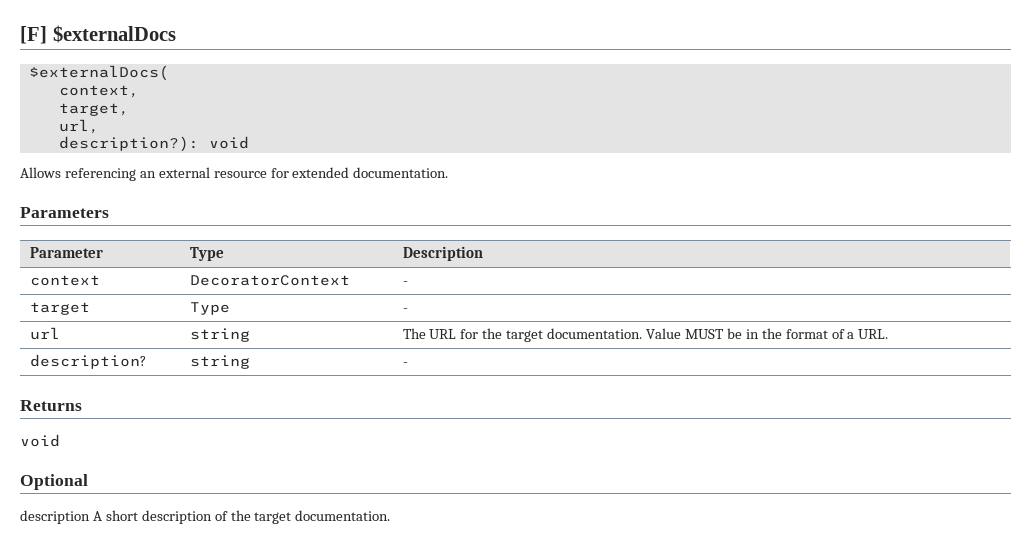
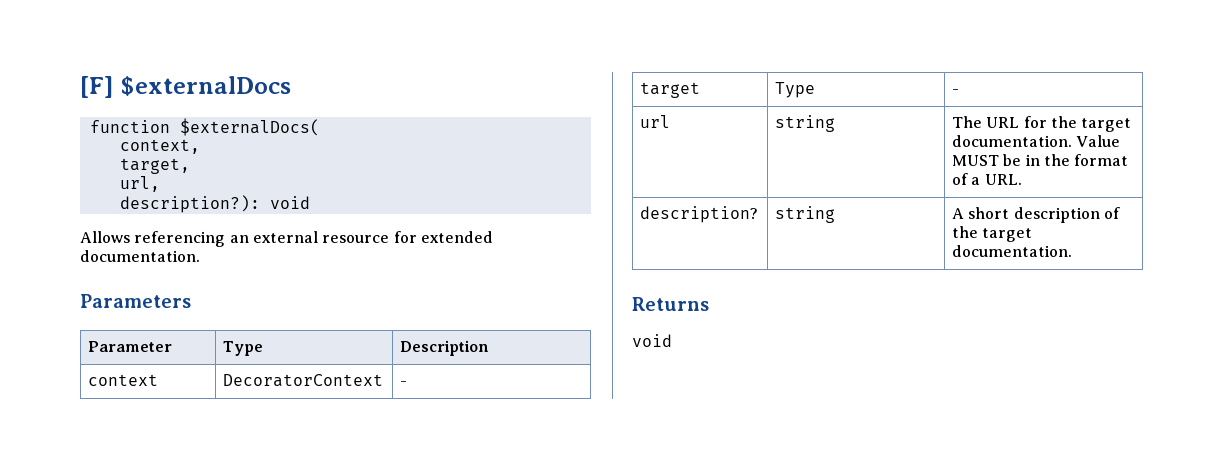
(176, 34) none -> [89,120,170,133] function
[402,362,408,366] [20,400,82,411] [20,434,60,447] [20,474,88,490] [20,510,90,524] - // Returns // void // Optional // description -> (836, 214) none
(391, 515) none -> [632,297,709,311] [632,334,672,347] // Returns // void

